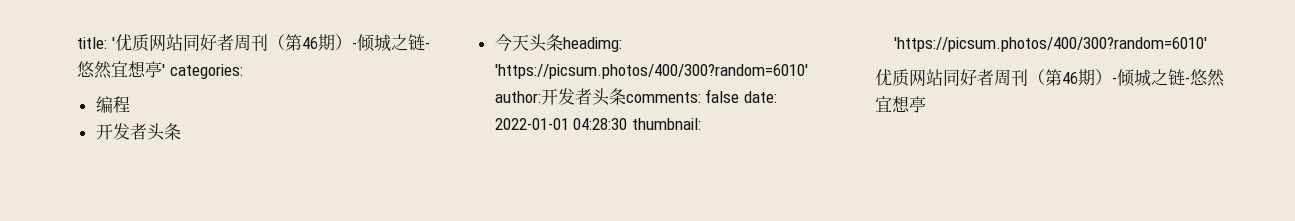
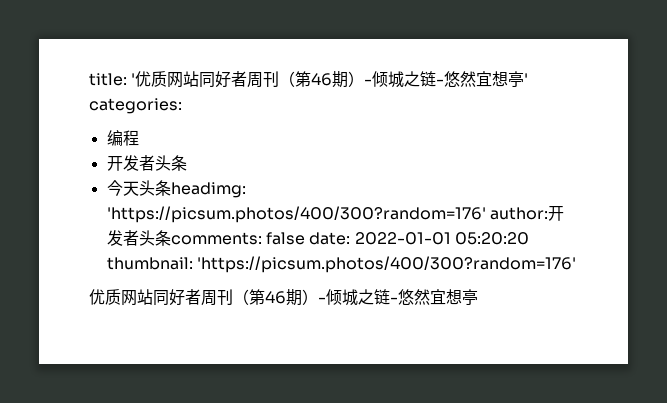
[494,64,808,79] 'https://picsum.photos/400/300?random=6010' -> [106,206,486,223] 'https://picsum.photos/400/300?random=176'
[573,118,701,130] [893,37,1207,52] 04:28:30 thumbnail: 'https://picsum.photos/400/300?random=6010' -> [454,232,529,245] [106,256,576,273] 05:20:20 thumbnail: 'https://picsum.photos/400/300?random=176'

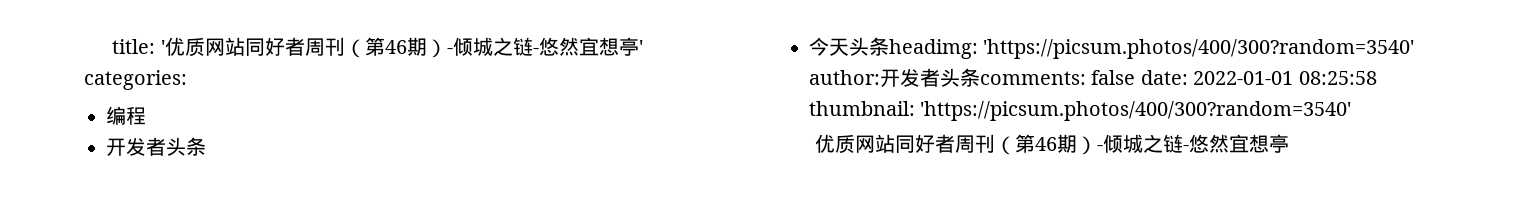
[106,206,486,223] 'https://picsum.photos/400/300?random=176' -> [983,39,1415,59] 'https://picsum.photos/400/300?random=3540'
[454,232,529,245] [106,256,576,273] 05:20:20 thumbnail: 'https://picsum.photos/400/300?random=176' -> [1298,71,1377,85] [809,101,1352,121] 08:25:58 thumbnail: 'https://picsum.photos/400/300?random=3540'

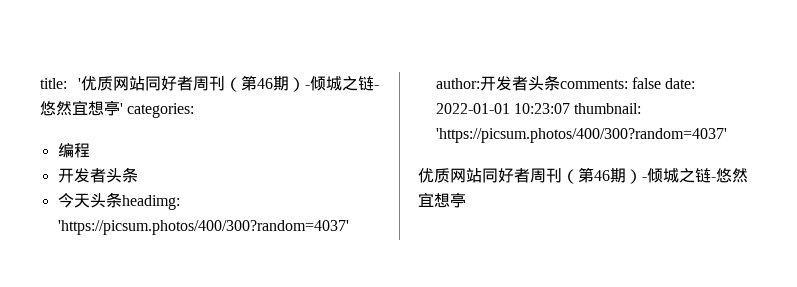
[983,39,1415,59] 'https://picsum.photos/400/300?random=3540' -> [57,220,349,235] 'https://picsum.photos/400/300?random=4037'
[1298,71,1377,85] [809,101,1352,121] 08:25:58 thumbnail: 'https://picsum.photos/400/300?random=3540' -> [513,103,642,114] [435,128,727,143] 10:23:07 thumbnail: 'https://picsum.photos/400/300?random=4037'

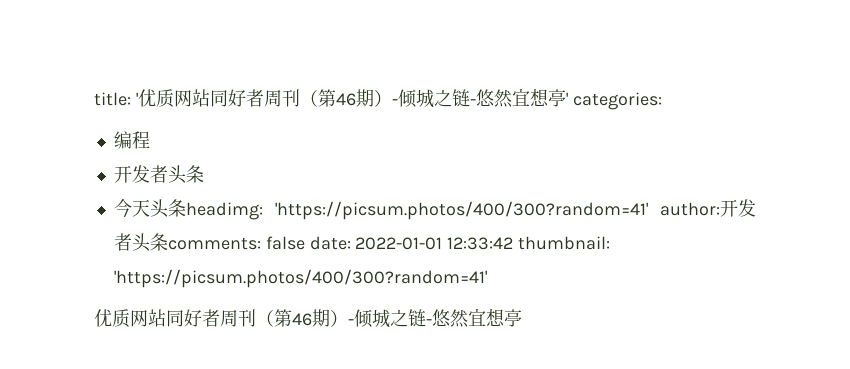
[57,220,349,235] 'https://picsum.photos/400/300?random=4037' -> [274,201,648,220] 'https://picsum.photos/400/300?random=41'
[513,103,642,114] [435,128,727,143] 10:23:07 thumbnail: 'https://picsum.photos/400/300?random=4037' -> [447,236,611,250] [113,269,487,288] 12:33:42 thumbnail: 'https://picsum.photos/400/300?random=41'

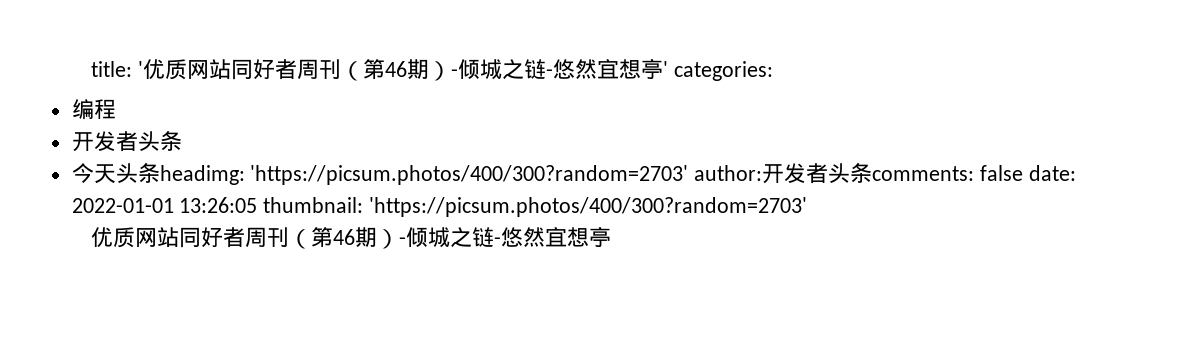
[274,201,648,220] 'https://picsum.photos/400/300?random=41' -> [250,165,689,185] 'https://picsum.photos/400/300?random=2703'
[447,236,611,250] [113,269,487,288] 12:33:42 thumbnail: 'https://picsum.photos/400/300?random=41' -> [179,197,808,217] 13:26:05 thumbnail: 'https://picsum.photos/400/300?random=2703'

